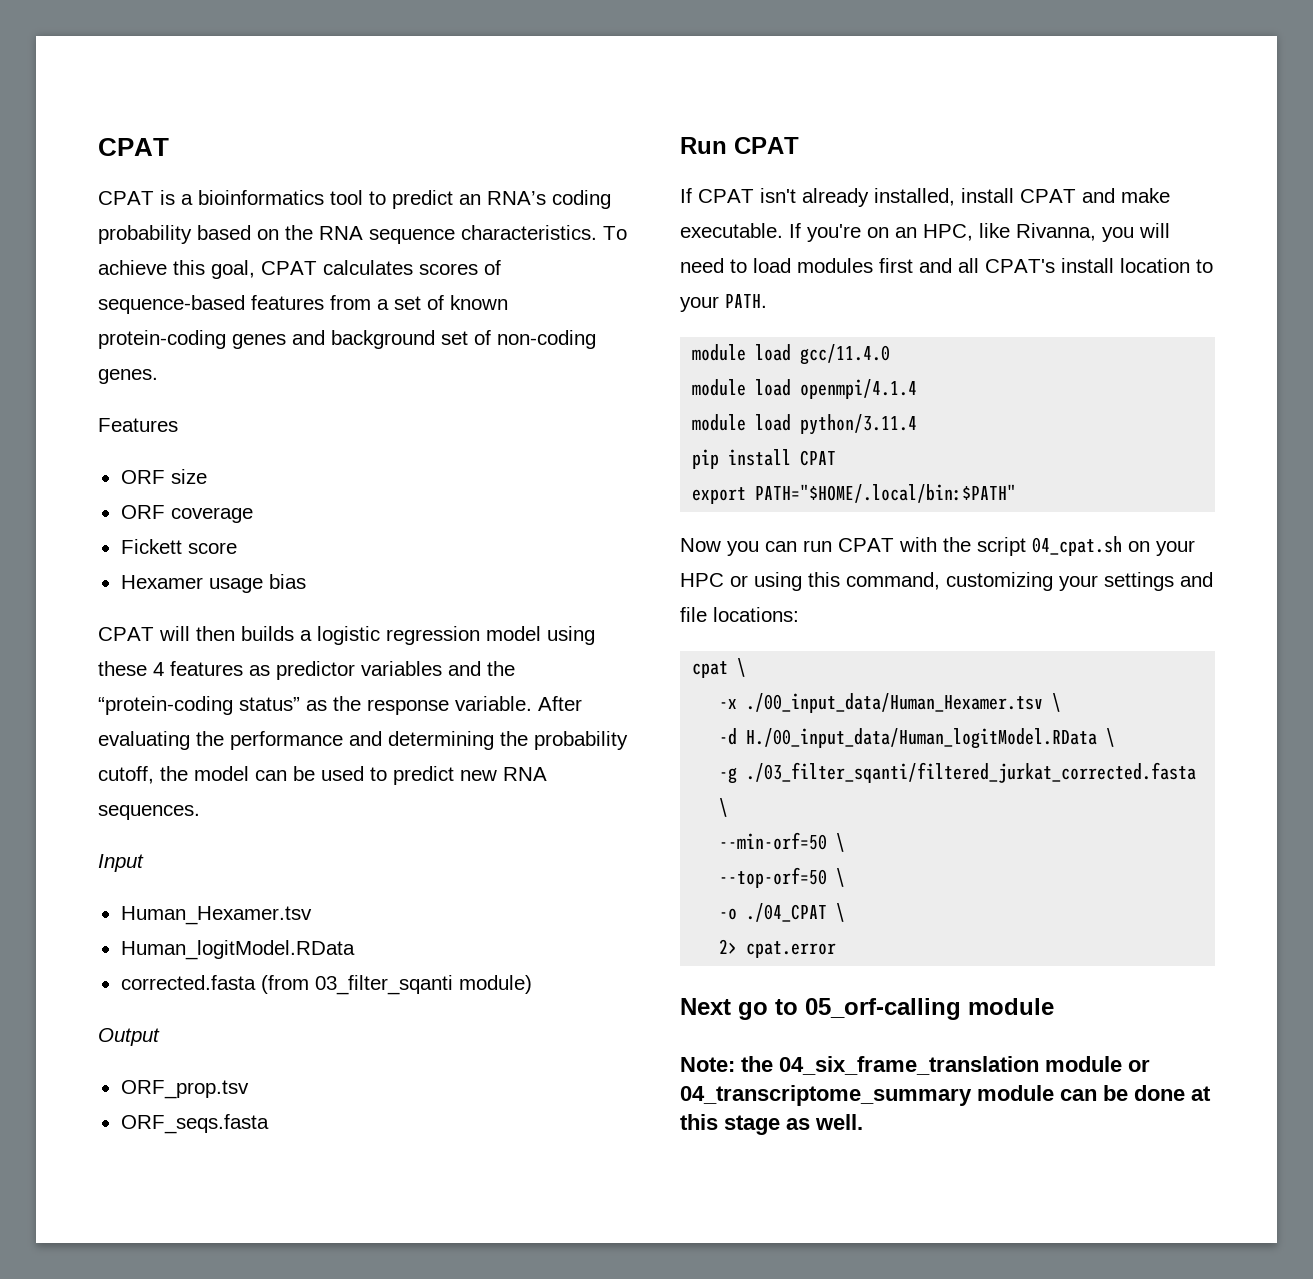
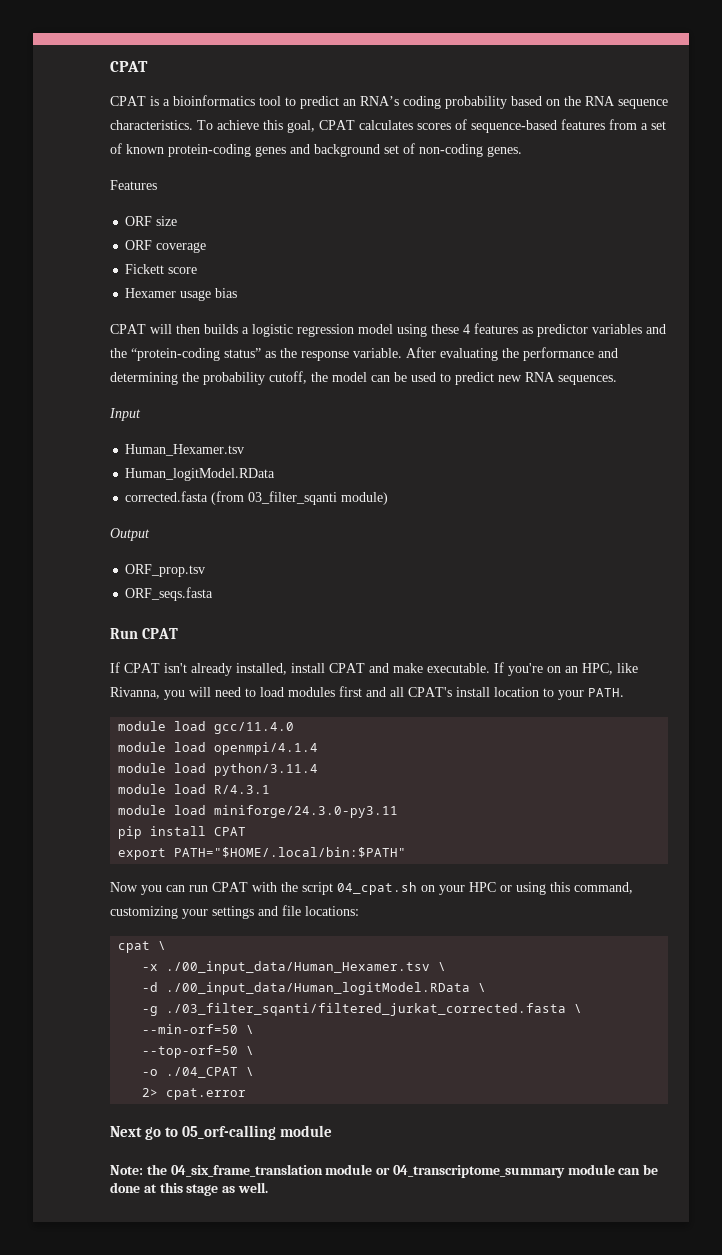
(918, 424) none -> [118,784,271,794] [118,805,399,818] // module load R/4.3.1 // module load miniforge/24.3.0-py3.11
[746,728,1098,749] H./00_input_data/Human_logitModel.RData -> [166,982,471,995] ./00_input_data/Human_logitModel.RData

